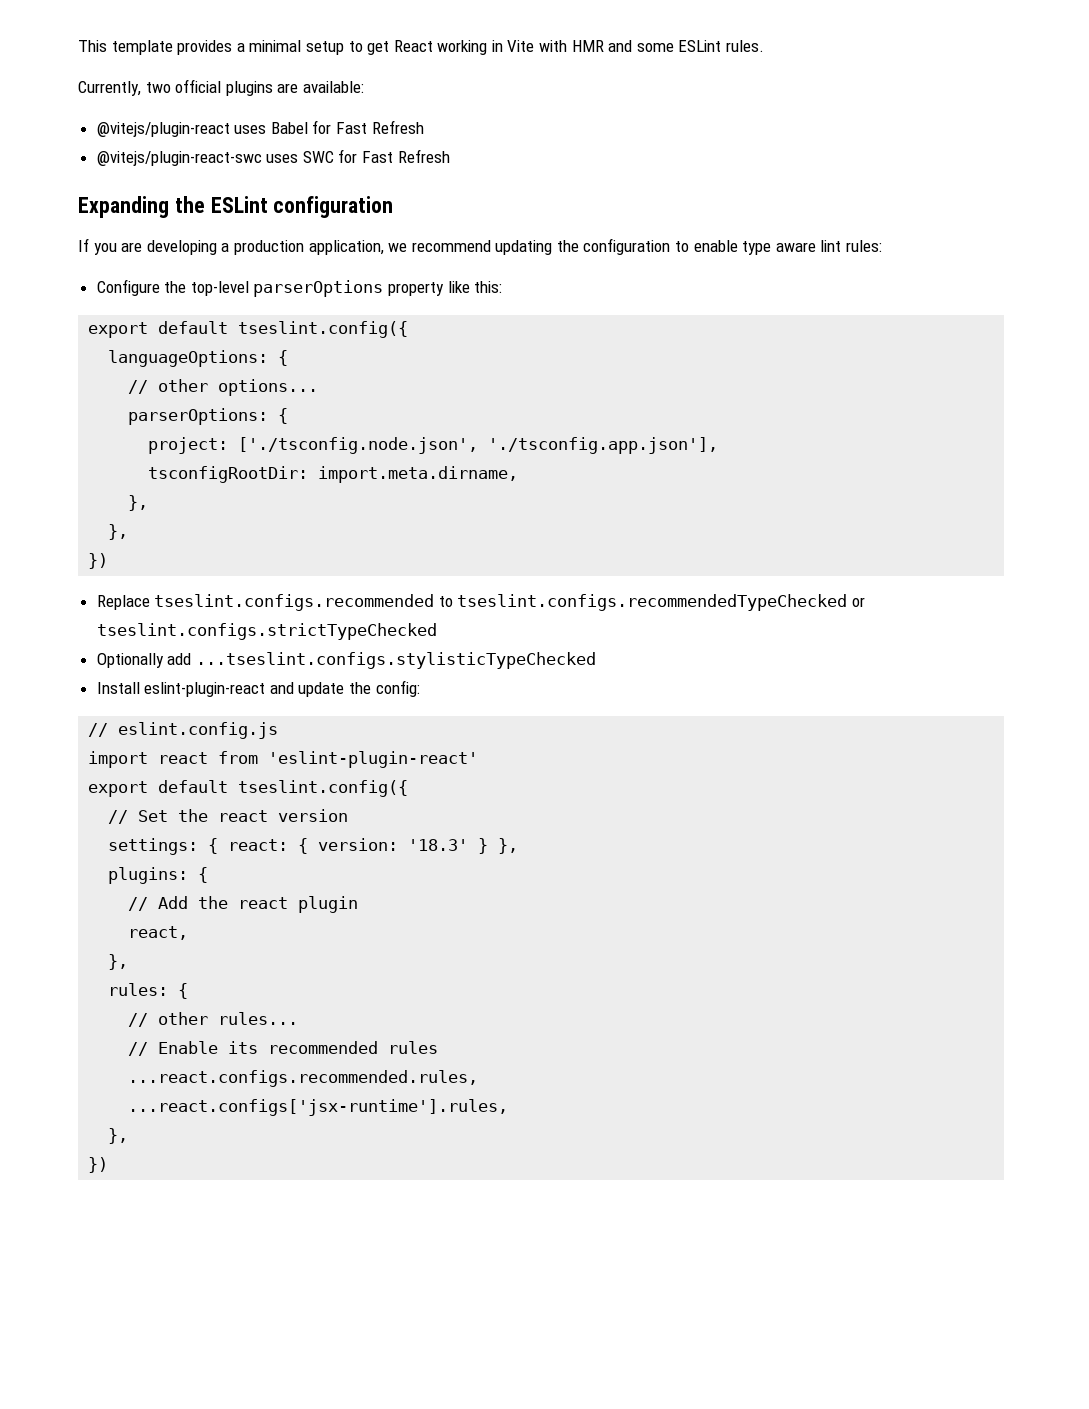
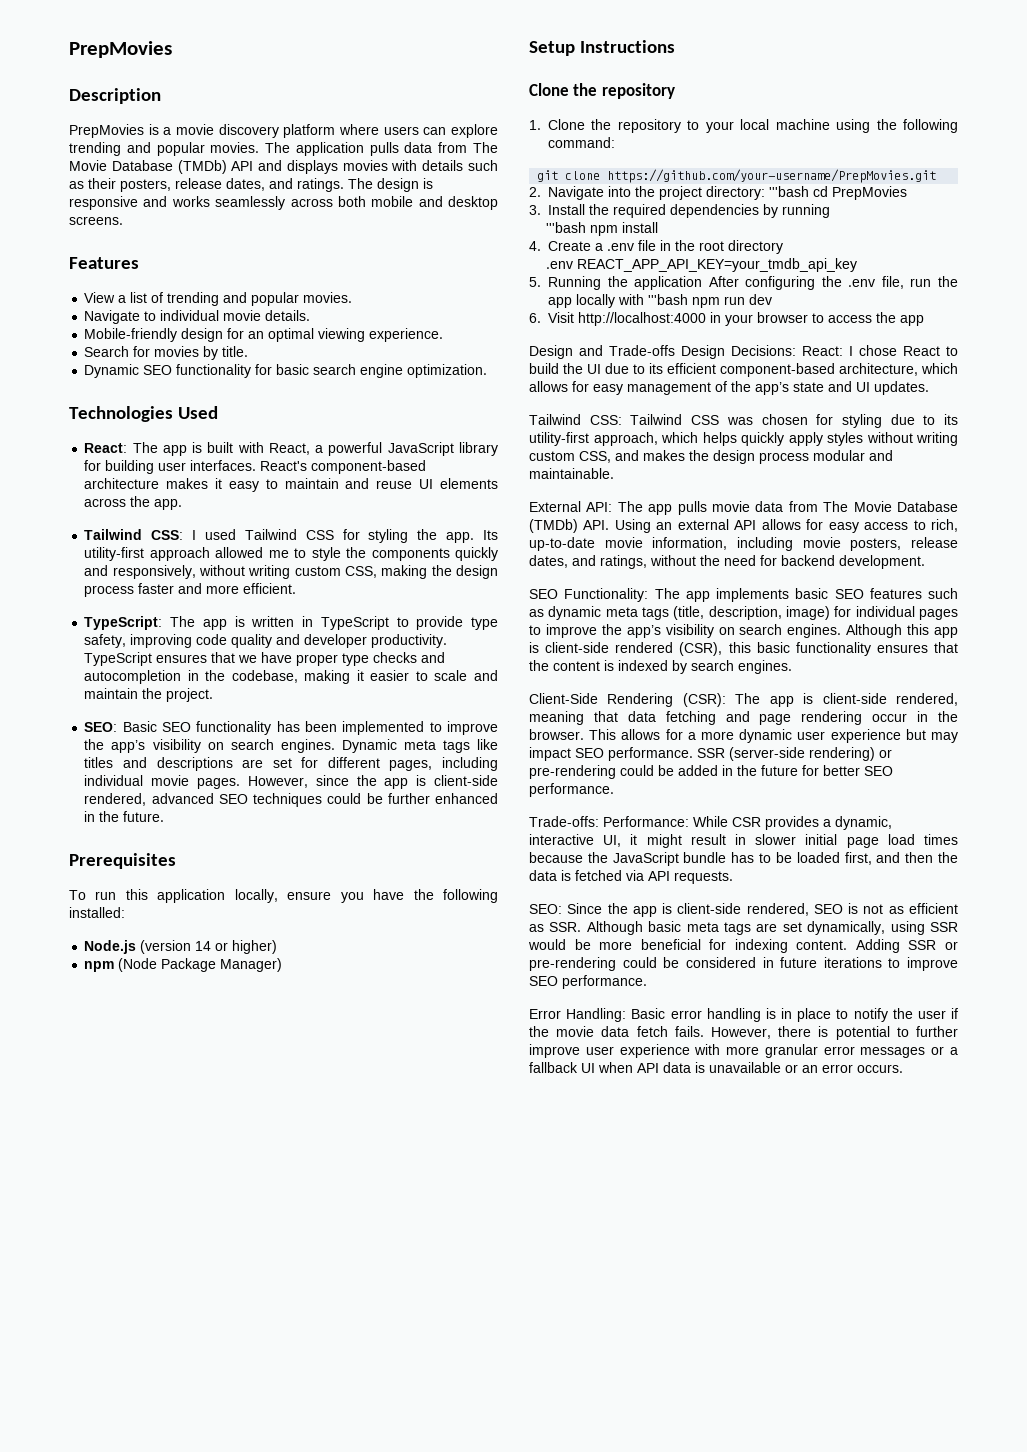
[78,40,765,55] [78,79,364,96] [96,120,424,137] [96,149,450,166] [78,196,394,218] [78,238,883,255] [96,279,503,297] [88,321,409,338] [108,350,289,367] [128,379,319,396] [128,408,289,425] [148,437,719,454] [148,466,519,483] [128,495,149,511] [108,524,129,540] [88,553,109,569] [96,594,866,611] [96,623,437,640] [96,652,596,669] [96,680,420,697] [88,722,279,739] [88,751,479,768] [88,780,409,797] [108,809,349,824] [108,838,519,855] [108,867,209,884] [128,896,359,913] [128,926,189,940] [108,954,129,970] [108,983,189,999] [128,1012,299,1027] [128,1041,439,1056] [128,1070,479,1087] [128,1099,509,1116] [108,1128,129,1144] [88,1157,109,1173] This template provides a minimal setup to get React working in Vite with HMR and some ESLint rules. // Currently, two official plugins are available: // @vitejs/plugin-react uses Babel for Fast Refresh // @vitejs/plugin-react-swc uses SWC for Fast Refresh // Expanding the ESLint configuration // If you are developing a production application, we recommend updating the configuration to enable type aware lint rules: // Configure the top-level parserOptions property like this: // export default tseslint.config({ // languageOptions: { // // other options... // parserOptions: { // project: ['./tsconfig.node.json', './tsconfig.app.json'], // tsconfigRootDir: import.meta.dirname, // }, // }, // }) // Replace tseslint.configs.recommended to tseslint.configs.recommendedTypeChecked or tseslint.configs.strictTypeChecked // Optionally add ...tseslint.configs.stylisticTypeChecked // Install eslint-plugin-react and update the config: // // eslint.config.js // import react from 'eslint-plugin-react' // export default tseslint.config({ // // Set the react version // settings: { react: { version: '18.3' } }, // plugins: { // // Add the react plugin // react, // }, // rules: { // // other rules... // // Enable its recommended rules // ...react.configs.recommended.rules, // ...react.configs['jsx-runtime'].rules, // }, // }) -> [69,41,172,58] [69,88,161,104] [69,124,499,138] [69,142,498,156] [69,160,498,174] [69,178,433,192] [69,196,498,210] [69,216,123,225] [69,257,139,269] [84,292,353,306] [84,310,311,324] [84,328,444,342] [84,346,249,360] [84,364,488,378] [69,406,218,422] [84,442,498,456] [84,460,427,474] [84,478,498,492] [84,496,183,510] [84,529,499,543] [84,547,498,561] [84,565,498,579] [84,583,297,597] [84,616,499,630] [84,634,448,648] [84,652,446,666] [84,670,499,684] [84,688,214,702] [84,721,498,735] [84,739,498,753] [84,757,498,771] [84,775,498,789] [84,793,499,807] [84,811,165,822] [69,853,176,869] [69,889,499,903] [69,907,125,918] [84,940,278,954] [84,958,283,972] [529,40,675,56] [529,83,675,99] [529,119,959,133] [548,137,615,148] [537,169,937,183] [529,186,907,200] [529,204,830,218] [546,222,659,236] [529,240,783,254] [546,258,858,272] [529,276,958,290] [548,294,772,308] [529,312,924,326] [529,345,958,359] [529,363,958,377] [529,381,929,395] [529,414,958,428] [529,432,958,446] [529,450,893,464] [529,468,614,479] [529,501,958,515] [529,519,958,533] [529,537,958,551] [529,555,925,569] [529,588,958,602] [529,606,958,620] [529,624,958,638] [529,642,958,656] [529,660,792,674] [529,693,958,707] [529,711,959,725] [529,729,958,743] [529,747,892,761] [529,765,893,779] [529,783,614,797] [529,816,892,830] [529,834,958,848] [529,852,958,866] [529,870,733,884] [529,903,958,917] [529,921,958,935] [528,939,958,953] [529,957,958,971] [529,975,647,989] [529,1008,958,1022] [529,1026,958,1040] [529,1044,958,1058] [529,1062,903,1073] PrepMovies // Description // PrepMovies is a movie discovery platform where users can explore trending and popular movies. The application pulls data from The Movie Database (TMDb) API and displays movies with details such as their posters, release dates, and ratings. The design is responsive and works seamlessly across both mobile and desktop screens. // Features // View a list of trending and popular movies. // Navigate to individual movie details. // Mobile-friendly design for an optimal viewing experience. // Search for movies by title. // Dynamic SEO functionality for basic search engine optimization. // Technologies Used // React: The app is built with React, a powerful JavaScript library for building user interfaces. React's component-based architecture makes it easy to maintain and reuse UI elements across the app. // Tailwind CSS: I used Tailwind CSS for styling the app. Its utility-first approach allowed me to style the components quickly and responsively, without writing custom CSS, making the design process faster and more efficient. // TypeScript: The app is written in TypeScript to provide type safety, improving code quality and developer productivity. TypeScript ensures that we have proper type checks and autocompletion in the codebase, making it easier to scale and maintain the project. // SEO: Basic SEO functionality has been implemented to improve the app’s visibility on search engines. Dynamic meta tags like titles and descriptions are set for different pages, including individual movie pages. However, since the app is client-side rendered, advanced SEO techniques could be further enhanced in the future. // Prerequisites // To run this application locally, ensure you have the following installed: // Node.js (version 14 or higher) // npm (Node Package Manager) // Setup Instructions // Clone the repository // 1. Clone the repository to your local machine using the following command: // git clone https://github.com/your-username/PrepMovies.git // 2. Navigate into the project directory: '''bash cd PrepMovies // 3. Install the required dependencies by running // '''bash npm install // 4. Create a .env file in the root directory // .env REACT_APP_API_KEY=your_tmdb_api_key // 5. Running the application After configuring the .env file, run the app locally with '''bash npm run dev // 6. Visit http://localhost:4000 in your browser to access the app // Design and Trade-offs Design Decisions: React: I chose React to build the UI due to its efficient component-based architecture, which allows for easy management of the app’s state and UI updates. // Tailwind CSS: Tailwind CSS was chosen for styling due to its utility-first approach, which helps quickly apply styles without writing custom CSS, and makes the design process modular and maintainable. // External API: The app pulls movie data from The Movie Database (TMDb) API. Using an external API allows for easy access to rich, up-to-date movie information, including movie posters, release dates, and ratings, without the need for backend development. // SEO Functionality: The app implements basic SEO features such as dynamic meta tags (title, description, image) for individual pages to improve the app’s visibility on search engines. Although this app is client-side rendered (CSR), this basic functionality ensures that the content is indexed by search engines. // Client-Side Rendering (CSR): The app is client-side rendered, meaning that data fetching and page rendering occur in the browser. This allows for a more dynamic user experience but may impact SEO performance. SSR (server-side rendering) or pre-rendering could be added in the future for better SEO performance. // Trade-offs: Performance: While CSR provides a dynamic, interactive UI, it might result in slower initial page load times because the JavaScript bundle has to be loaded first, and then the data is fetched via API requests. // SEO: Since the app is client-side rendered, SEO is not as efficient as SSR. Although basic meta tags are set dynamically, using SSR would be more beneficial for indexing content. Adding SSR or pre-rendering could be considered in future iterations to improve SEO performance. // Error Handling: Basic error handling is in place to notify the user if the movie data fetch fails. However, there is potential to further improve user experience with more granular error messages or a fallback UI when API data is unavailable or an error occurs.

